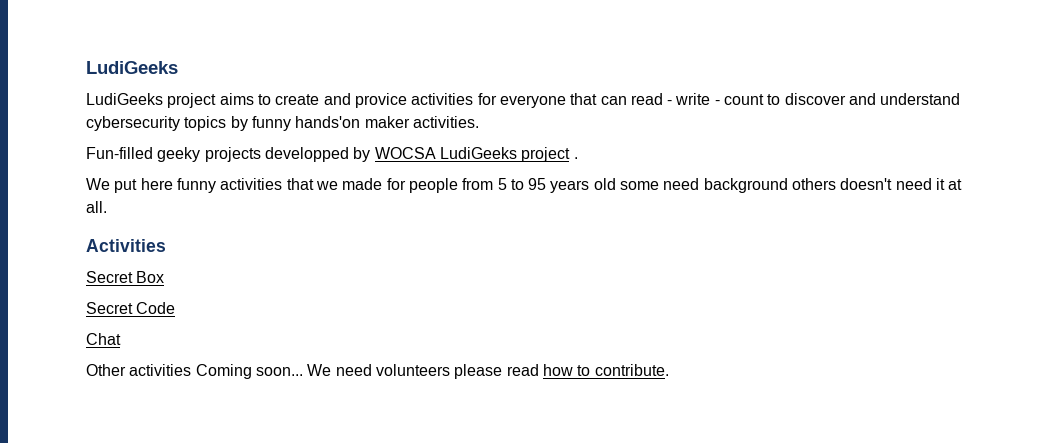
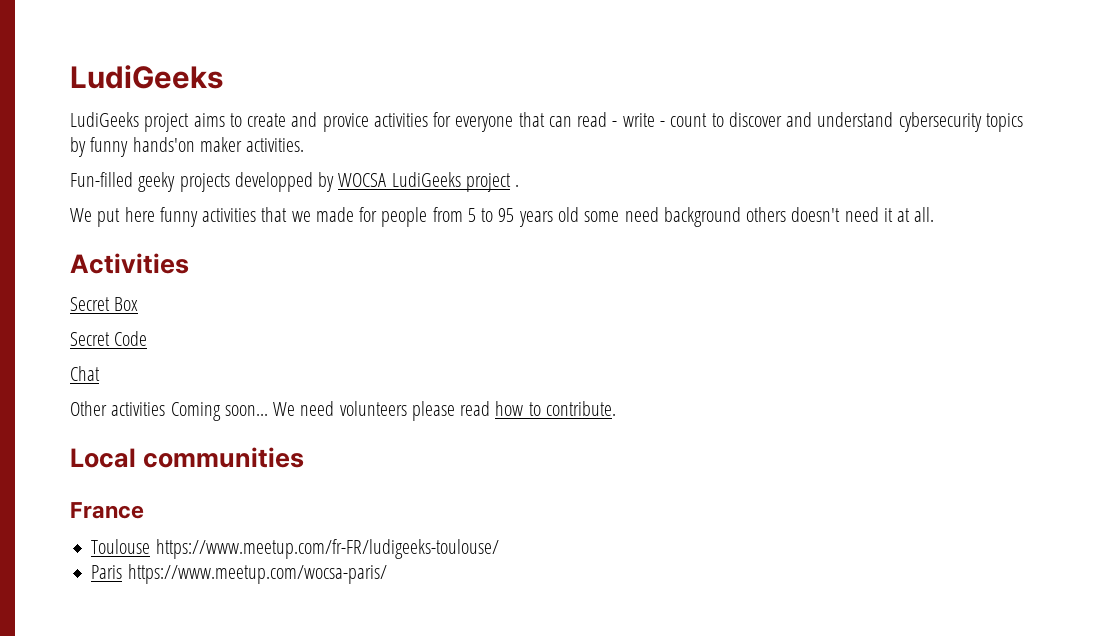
(669, 370) none -> [70,447,305,468] [70,502,144,519] [91,539,499,559] [91,564,387,584] // Local communities // France // Toulouse https://www.meetup.com/fr-FR/ludigeeks-toulouse/ // Paris https://www.meetup.com/wocsa-paris/

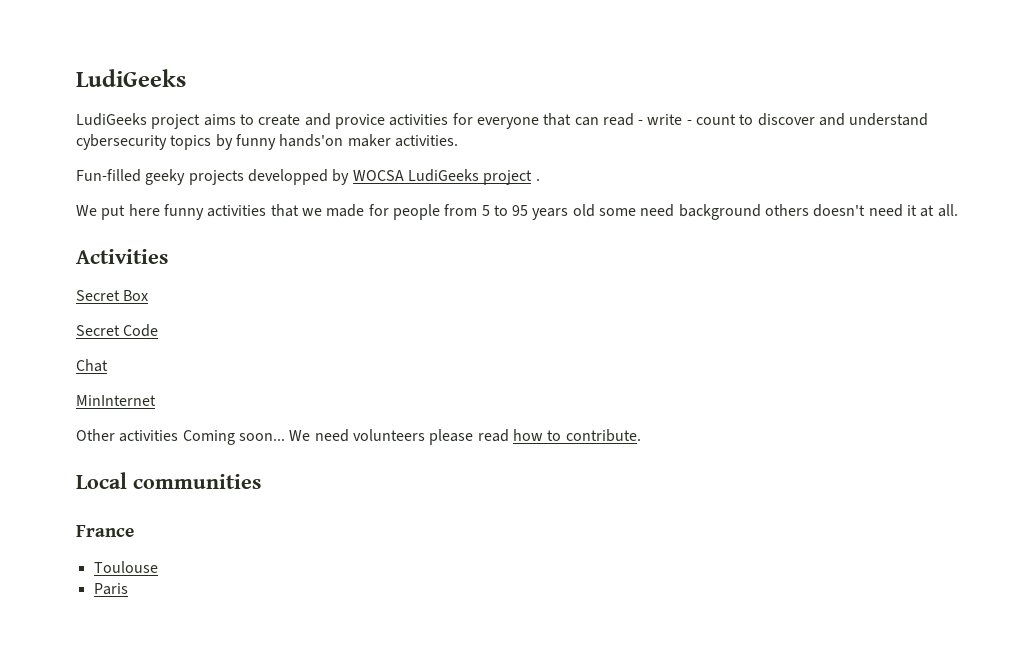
(100, 373) none -> [76,395,156,406] // MinInternet
[155,539,499,559] https://www.meetup.com/fr-FR/ludigeeks-toulouse/ -> (158, 567) none
[127,564,387,584] https://www.meetup.com/wocsa-paris/ -> (128, 589) none

